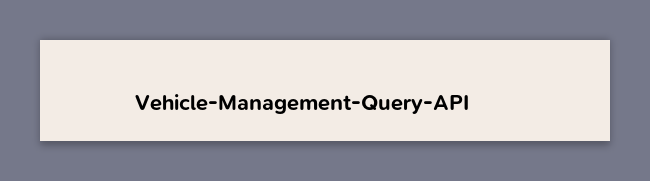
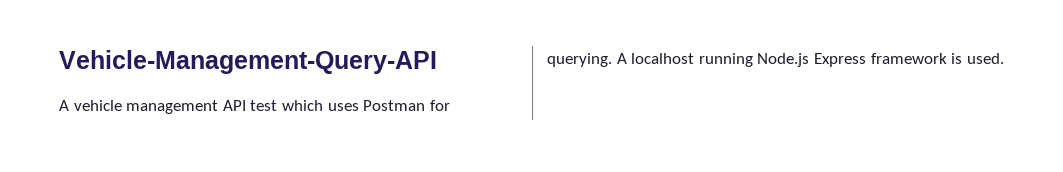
(469, 104) none -> [59,100,450,114] [547,53,1004,67] // A vehicle management API test which uses Postman for querying. A localhost running Node.js Express framework is used.

